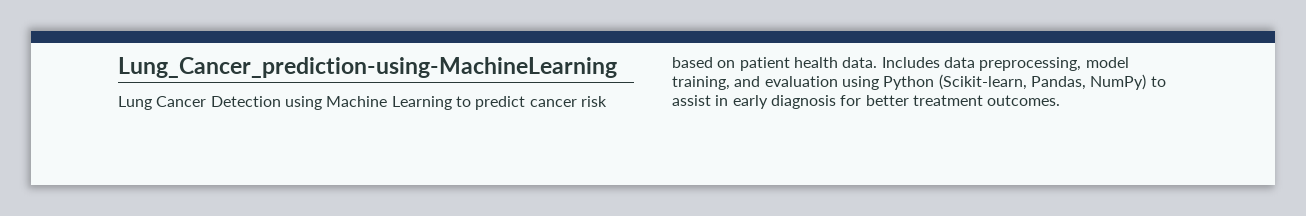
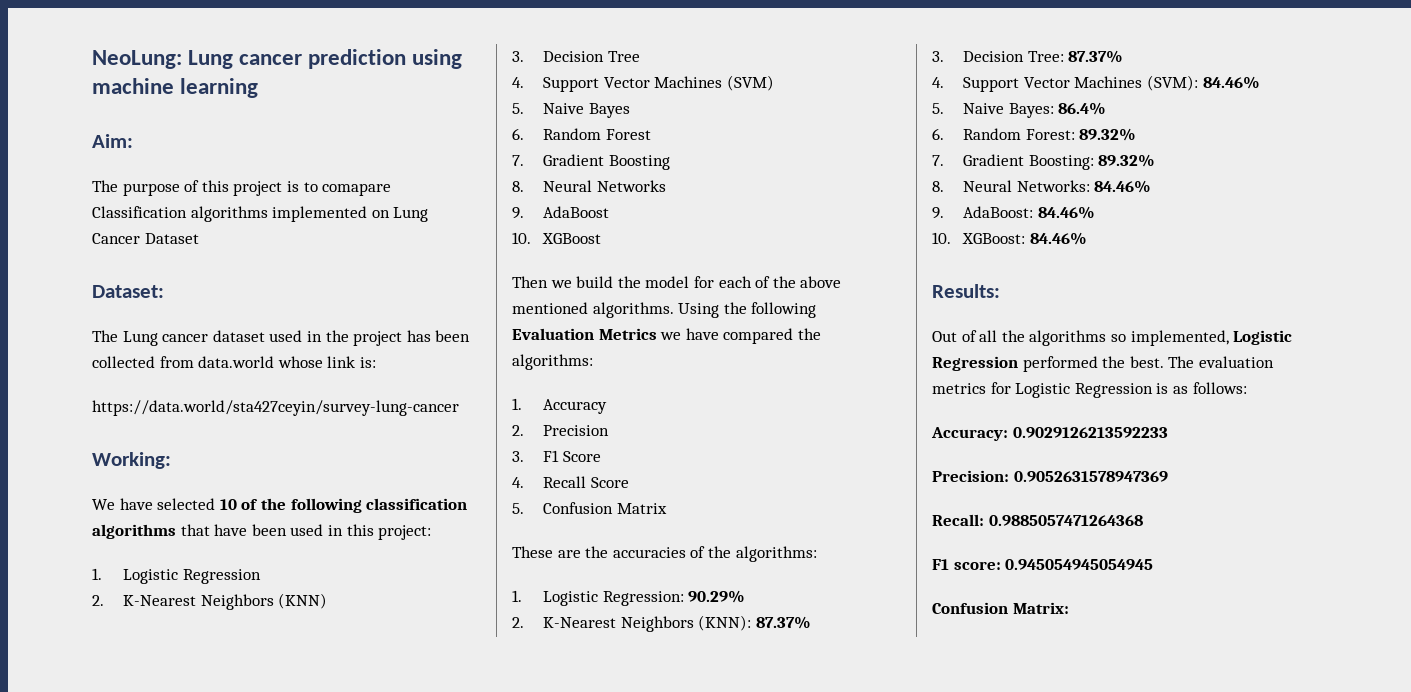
[118,57,617,78] [118,96,607,110] [672,57,1129,71] [672,74,1166,90] [672,95,1061,109] Lung_Cancer_prediction-using-MachineLearning // Lung Cancer Detection using Machine Learning to predict cancer risk based on patient health data. Includes data preprocessing, model training, and evaluation using Python (Scikit-learn, Pandas, NumPy) to assist in early diagnosis for better treatment outcomes. -> [92,49,463,69] [92,78,259,98] [92,134,133,148] [92,180,392,196] [92,206,429,222] [92,233,199,244] [92,285,164,298] [92,330,471,346] [92,356,376,368] [92,400,459,416] [92,452,171,469] [92,498,468,513] [92,524,432,540] [92,568,261,584] [92,593,328,610] [512,51,640,62] [512,75,774,92] [512,103,630,118] [512,128,651,140] [512,154,670,170] [512,180,666,192] [512,206,610,219] [512,232,602,244] [512,276,842,288] [512,302,817,318] [512,328,821,344] [512,354,593,370] [512,398,608,414] [512,425,610,436] [512,450,601,462] [512,476,629,488] [512,502,667,514] [512,546,817,562] [512,590,746,606] [512,615,811,632] [932,50,1124,63] [932,75,1260,92] [932,102,1107,118] [932,128,1137,141] [932,154,1156,170] [932,180,1152,193] [932,206,1095,219] [932,232,1087,245] [932,284,1000,298] [932,330,1293,346] [932,356,1274,372] [932,382,1247,398] [931,427,1168,441] [932,470,1168,482] [932,514,1143,526] [932,559,1154,570] [932,602,1069,614] NeoLung: Lung cancer prediction using machine learning // Aim: // The purpose of this project is to comapare Classification algorithms implemented on Lung Cancer Dataset // Dataset: // The Lung cancer dataset used in the project has been collected from data.world whose link is: // https://data.world/sta427ceyin/survey-lung-cancer // Working: // We have selected 10 of the following classification algorithms that have been used in this project: // 1. Logistic Regression // 2. K-Nearest Neighbors (KNN) // 3. Decision Tree // 4. Support Vector Machines (SVM) // 5. Naive Bayes // 6. Random Forest // 7. Gradient Boosting // 8. Neural Networks // 9. AdaBoost // 10. XGBoost // Then we build the model for each of the above mentioned algorithms. Using the following Evaluation Metrics we have compared the algorithms: // 1. Accuracy // 2. Precision // 3. F1 Score // 4. Recall Score // 5. Confusion Matrix // These are the accuracies of the algorithms: // 1. Logistic Regression: 90.29% // 2. K-Nearest Neighbors (KNN): 87.37% // 3. Decision Tree: 87.37% // 4. Support Vector Machines (SVM): 84.46% // 5. Naive Bayes: 86.4% // 6. Random Forest: 89.32% // 7. Gradient Boosting: 89.32% // 8. Neural Networks: 84.46% // 9. AdaBoost: 84.46% // 10. XGBoost: 84.46% // Results: // Out of all the algorithms so implemented, Logistic Regression performed the best. The evaluation metrics for Logistic Regression is as follows: // Accuracy: 0.9029126213592233 // Precision: 0.9052631578947369 // Recall: 0.9885057471264368 // F1 score: 0.945054945054945 // Confusion Matrix:

